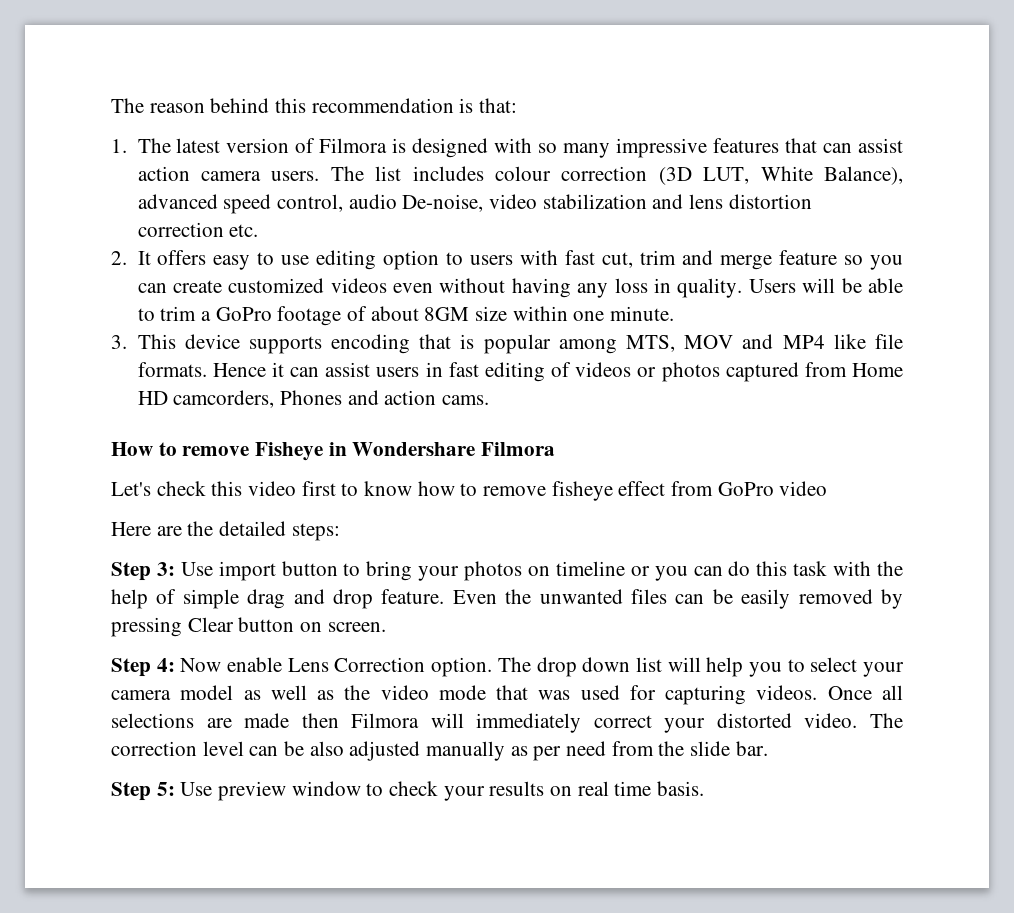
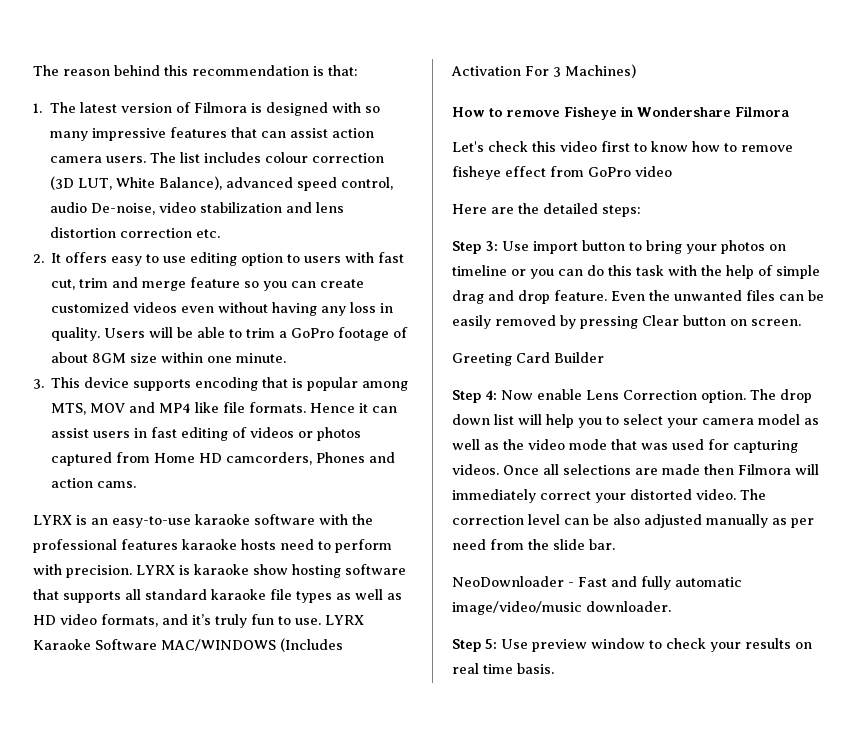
(489, 400) none -> [33,514,373,528] [33,539,392,553] [33,564,406,578] [33,589,402,603] [33,614,364,628] [33,638,343,652] [451,64,636,78] // LYRX is an easy-to-use karaoke software with the professional features karaoke hosts need to perform with precision. LYRX is karaoke show hosting software that supports all standard karaoke file types as well as HD video formats, and it’s truly fun to use. LYRX Karaoke Software MAC/WINDOWS (Includes Activation For 3 Machines)
(386, 627) none -> [452,352,604,366] // Greeting Card Builder
(768, 748) none -> [452,576,742,590] [452,601,671,615] // NeoDownloader - Fast and fully automatic image/video/music downloader.

